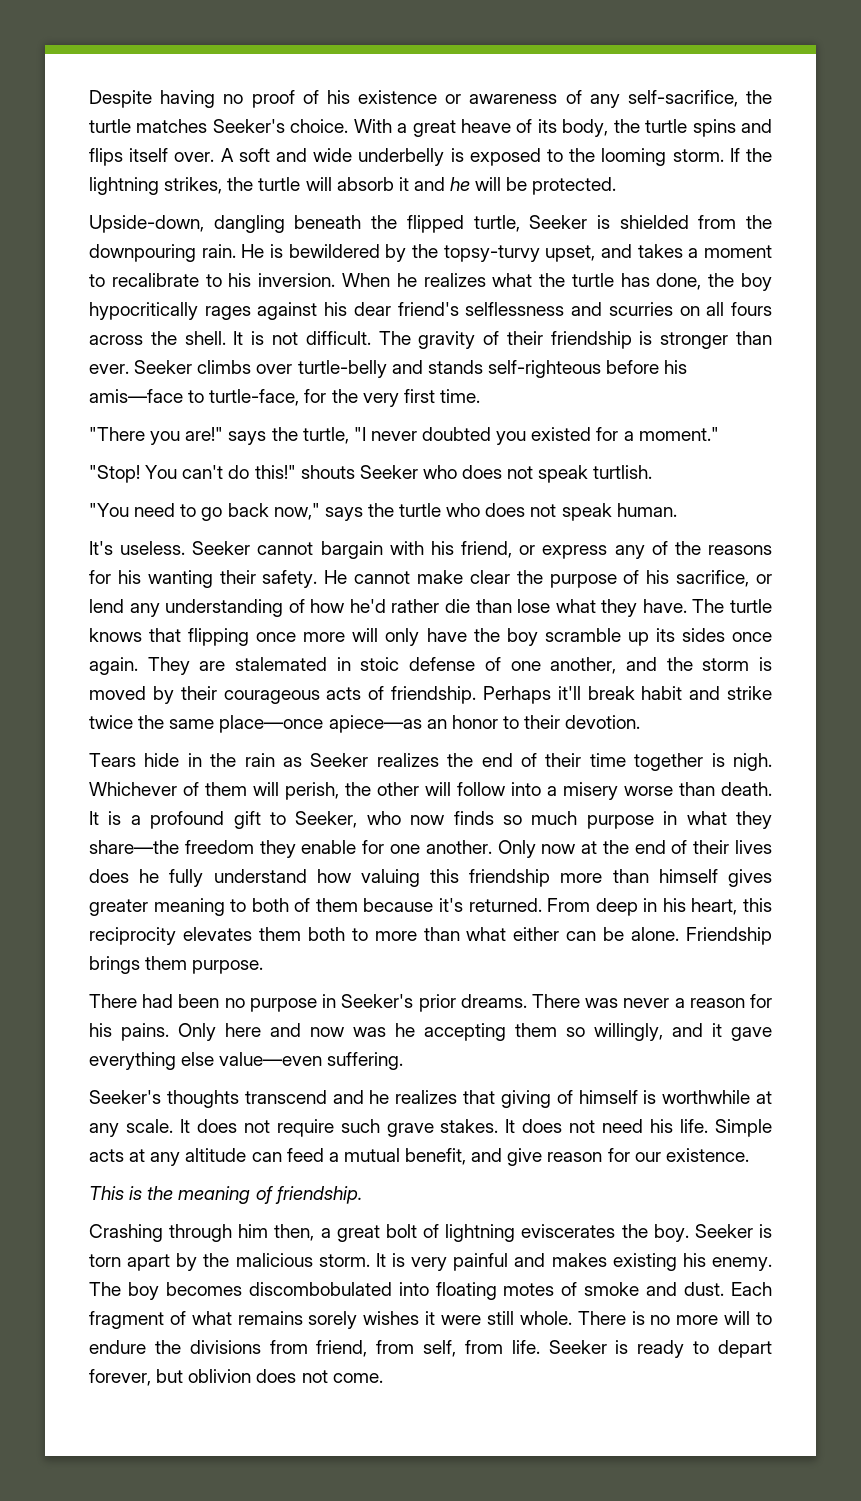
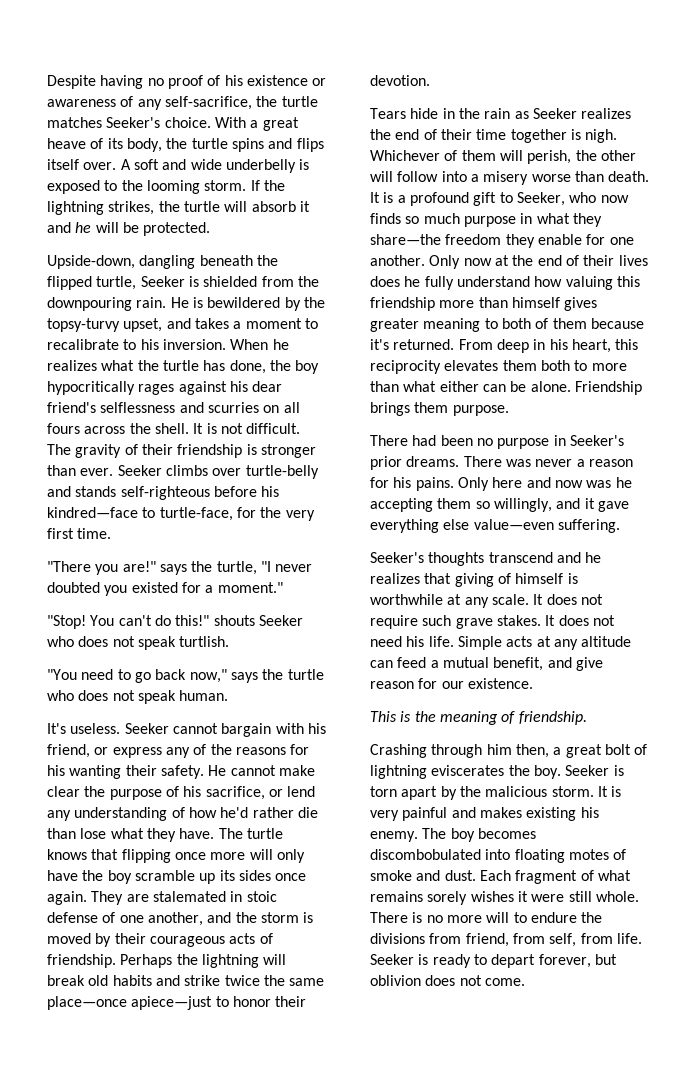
[89,389,183,403] amis—face -> [47,507,138,518] kindred—face
[557,686,683,700] it'll break habit -> [176,954,287,968] [47,975,152,986] the lightning will break old habits
[328,715,519,733] apiece—as an honor to -> [131,996,271,1010] apiece—just to honor

